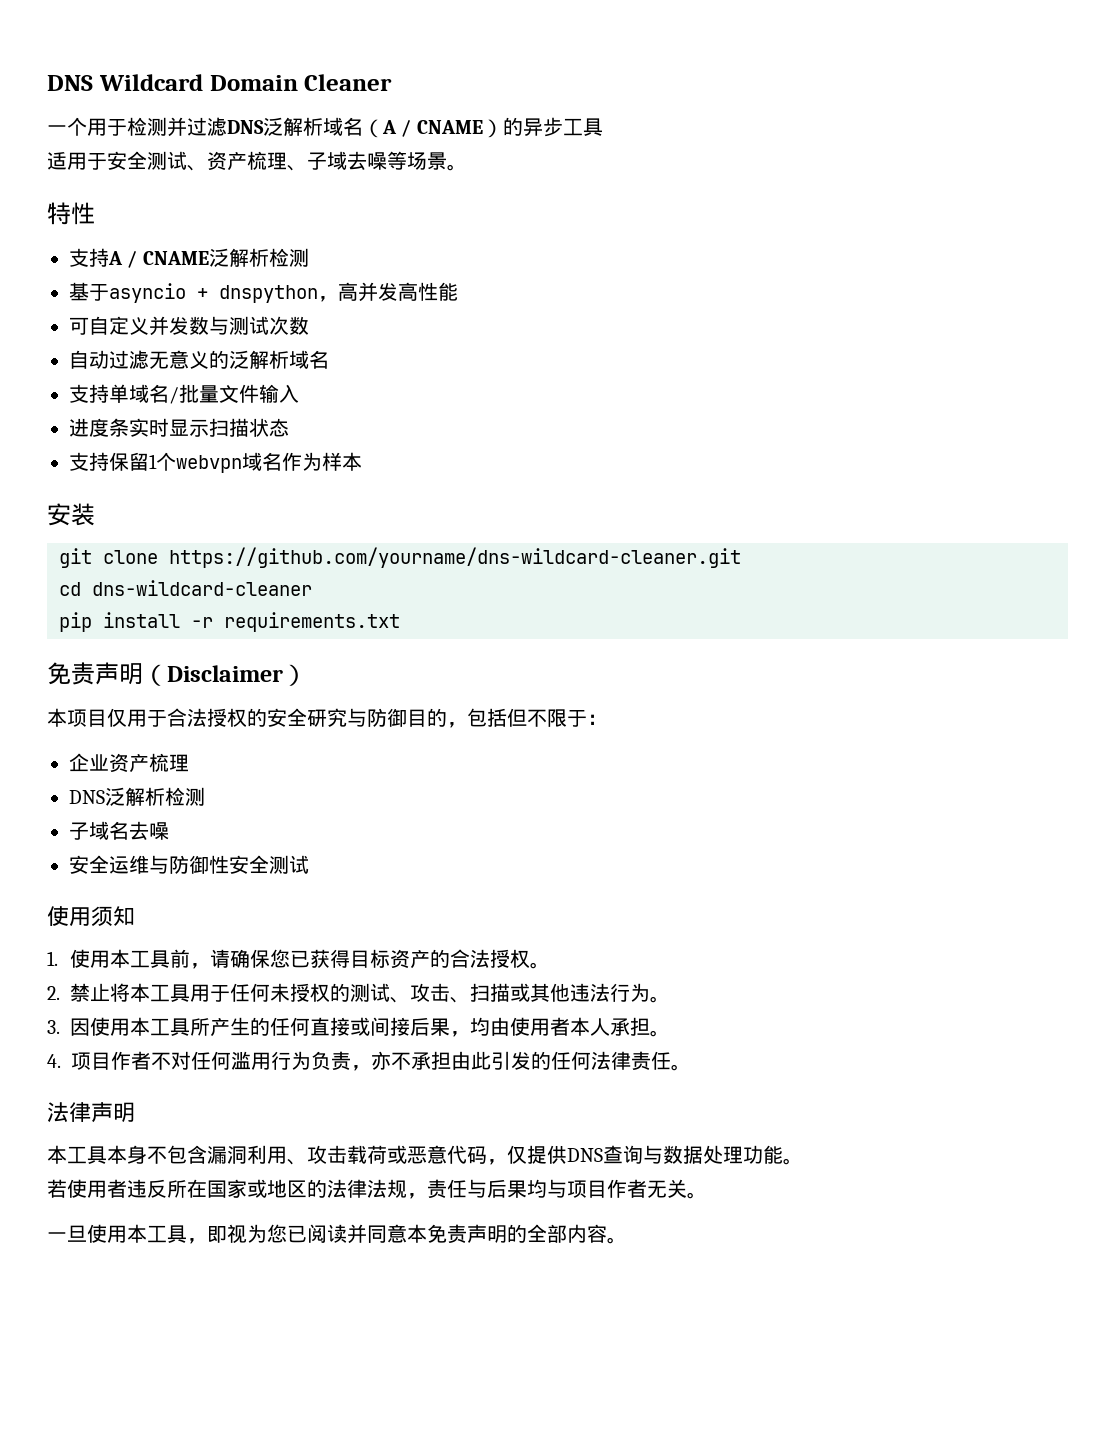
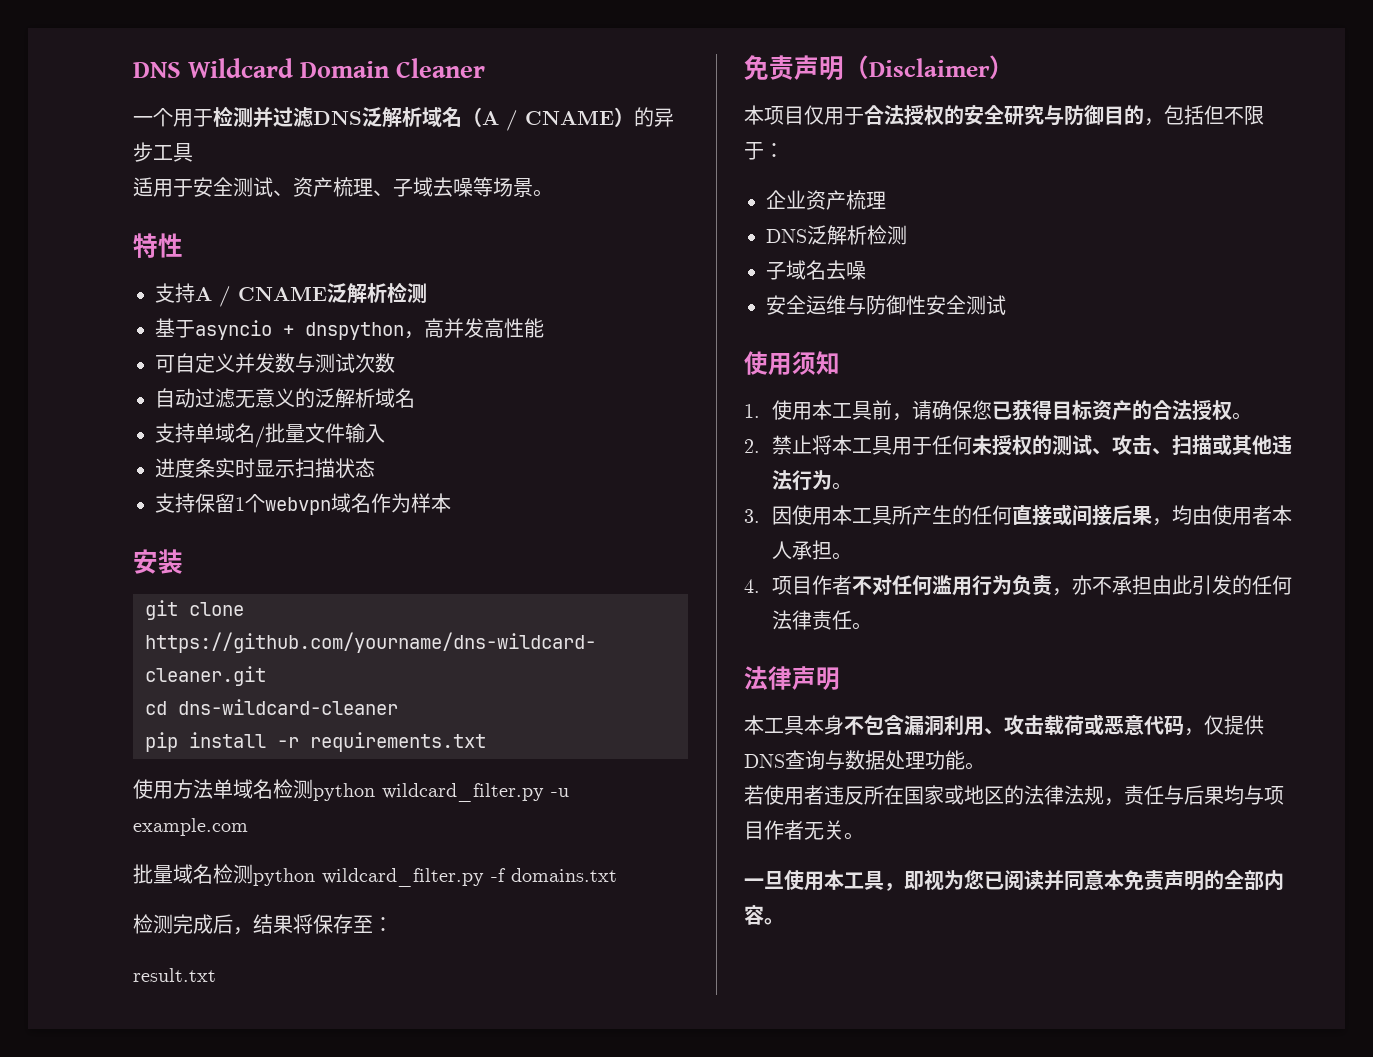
(400, 622) none -> [133,779,569,802] [133,818,248,836] [133,864,617,887] [133,914,393,935] [133,968,216,982] // 使用方法单域名检测python wildcard_filter.py -u example.com // 批量域名检测python wildcard_filter.py -f domains.txt // 检测完成后，结果将保存至： // result.txt

